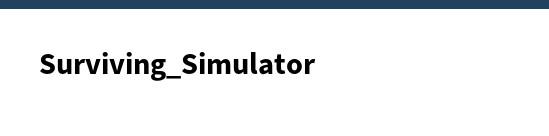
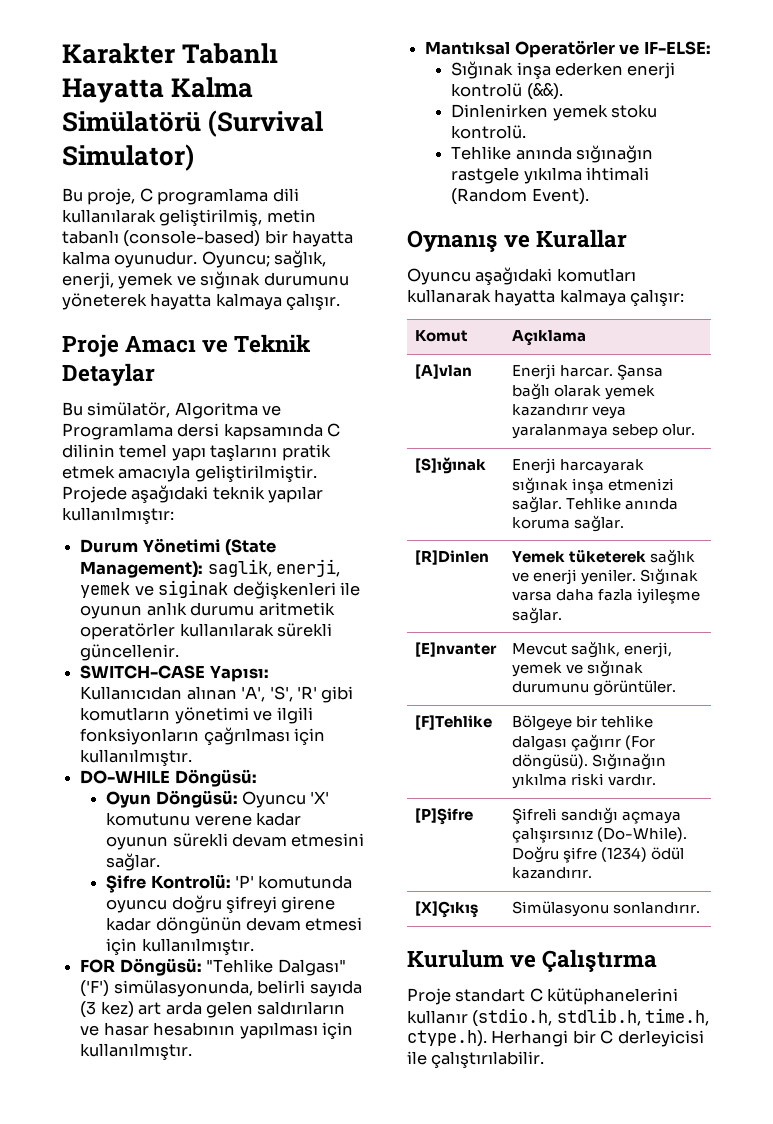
[39,52,316,81] Surviving_Simulator -> [62,43,279,64] [62,77,254,103] [62,110,324,137] [62,144,194,171] [62,188,299,205] [62,209,316,226] [62,230,354,247] [62,250,327,268] [62,271,349,289] [62,293,341,310] [62,334,312,357] [62,363,155,386] [62,402,282,419] [62,423,341,440] [62,444,331,461] [62,465,317,482] [62,485,324,503] [62,507,174,524] [80,538,277,556] [80,559,341,578] [80,580,360,599] [80,602,335,619] [80,623,333,640] [80,644,180,661] [80,665,269,682] [80,686,354,703] [80,707,313,724] [80,727,326,745] [80,749,193,766] [80,769,257,787] [106,790,330,808] [106,812,302,826] [106,833,365,850] [106,853,161,871] [106,874,353,893] [106,895,336,913] [106,917,363,934] [106,938,254,955] [80,958,346,976] [80,980,362,997] [80,1001,346,1018] [80,1022,353,1039] [80,1043,193,1060] [425,40,711,58] [451,61,676,79] [451,83,563,100] [451,104,658,121] [451,125,527,139] [451,145,654,163] [451,167,650,184] [451,188,589,205] [407,229,628,253] [407,267,636,285] [407,289,685,306] [414,330,468,342] [511,330,586,346] [414,364,472,379] [511,364,663,380] [511,383,655,400] [511,404,626,419] [511,424,695,439] [414,457,486,474] [511,458,644,474] [511,477,674,494] [511,496,678,513] [511,515,624,532] [414,550,489,565] [511,549,695,566] [511,568,698,585] [511,588,700,604] [511,607,562,624] [414,642,497,657] [511,641,672,658] [511,660,643,677] [511,680,676,696] [414,715,492,730] [511,715,653,731] [511,734,655,751] [511,753,666,770] [511,773,656,789] [414,808,473,825] [511,807,681,824] [511,827,687,843] [511,846,684,863] [511,867,592,879] [414,901,478,918] [511,901,700,917] [407,949,658,973] [407,988,679,1005] [407,1008,710,1027] [407,1030,704,1047] [407,1051,545,1068] Karakter Tabanlı Hayatta Kalma Simülatörü (Survival Simulator) // Bu proje, C programlama dili kullanılarak geliştirilmiş, metin tabanlı (console-based) bir hayatta kalma oyunudur. Oyuncu; sağlık, enerji, yemek ve sığınak durumunu yöneterek hayatta kalmaya çalışır. // Proje Amacı ve Teknik Detaylar // Bu simülatör, Algoritma ve Programlama dersi kapsamında C dilinin temel yapı taşlarını pratik etmek amacıyla geliştirilmiştir. Projede aşağıdaki teknik yapılar kullanılmıştır: // Durum Yönetimi (State Management): saglik, enerji, yemek ve siginak değişkenleri ile oyunun anlık durumu aritmetik operatörler kullanılarak sürekli güncellenir. // SWITCH-CASE Yapısı: Kullanıcıdan alınan 'A', 'S', 'R' gibi komutların yönetimi ve ilgili fonksiyonların çağrılması için kullanılmıştır. // DO-WHILE Döngüsü: // Oyun Döngüsü: Oyuncu 'X' komutunu verene kadar oyunun sürekli devam etmesini sağlar. // Şifre Kontrolü: 'P' komutunda oyuncu doğru şifreyi girene kadar döngünün devam etmesi için kullanılmıştır. // FOR Döngüsü: "Tehlike Dalgası" ('F') simülasyonunda, belirli sayıda (3 kez) art arda gelen saldırıların ve hasar hesabının yapılması için kullanılmıştır. // Mantıksal Operatörler ve IF-ELSE: // Sığınak inşa ederken enerji kontrolü (&&). // Dinlenirken yemek stoku kontrolü. // Tehlike anında sığınağın rastgele yıkılma ihtimali (Random Event). // Oynanış ve Kurallar // Oyuncu aşağıdaki komutları kullanarak hayatta kalmaya çalışır: // Komut | Açıklama // [A]vlan | Enerji harcar. Şansa bağlı olarak yemek kazandırır veya yaralanmaya sebep olur. // [S]ığınak | Enerji harcayarak sığınak inşa etmenizi sağlar. Tehlike anında koruma sağlar. // [R]Dinlen | Yemek tüketerek sağlık ve enerji yeniler. Sığınak varsa daha fazla iyileşme sağlar. // [E]nvanter | Mevcut sağlık, enerji, yemek ve sığınak durumunu görüntüler. // [F]Tehlike | Bölgeye bir tehlike dalgası çağırır (For döngüsü). Sığınağın yıkılma riski vardır. // [P]Şifre | Şifreli sandığı açmaya çalışırsınız (Do-While). Doğru şifre (1234) ödül kazandırır. // [X]Çıkış | Simülasyonu sonlandırır. // Kurulum ve Çalıştırma // Proje standart C kütüphanelerini kullanır (stdio.h, stdlib.h, time.h, ctype.h). Herhangi bir C derleyicisi ile çalıştırılabilir.

